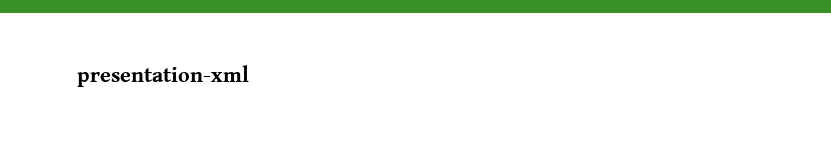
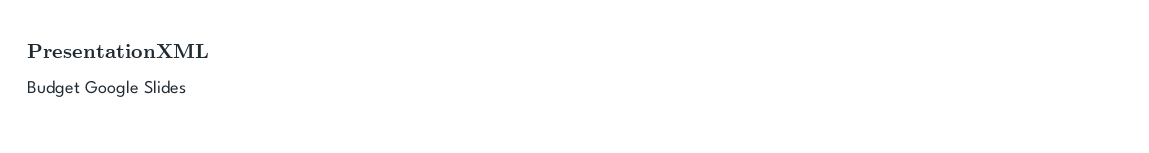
[77,65,249,87] presentation-xml -> [27,43,209,58] [27,80,186,97] PresentationXML // Budget Google Slides

